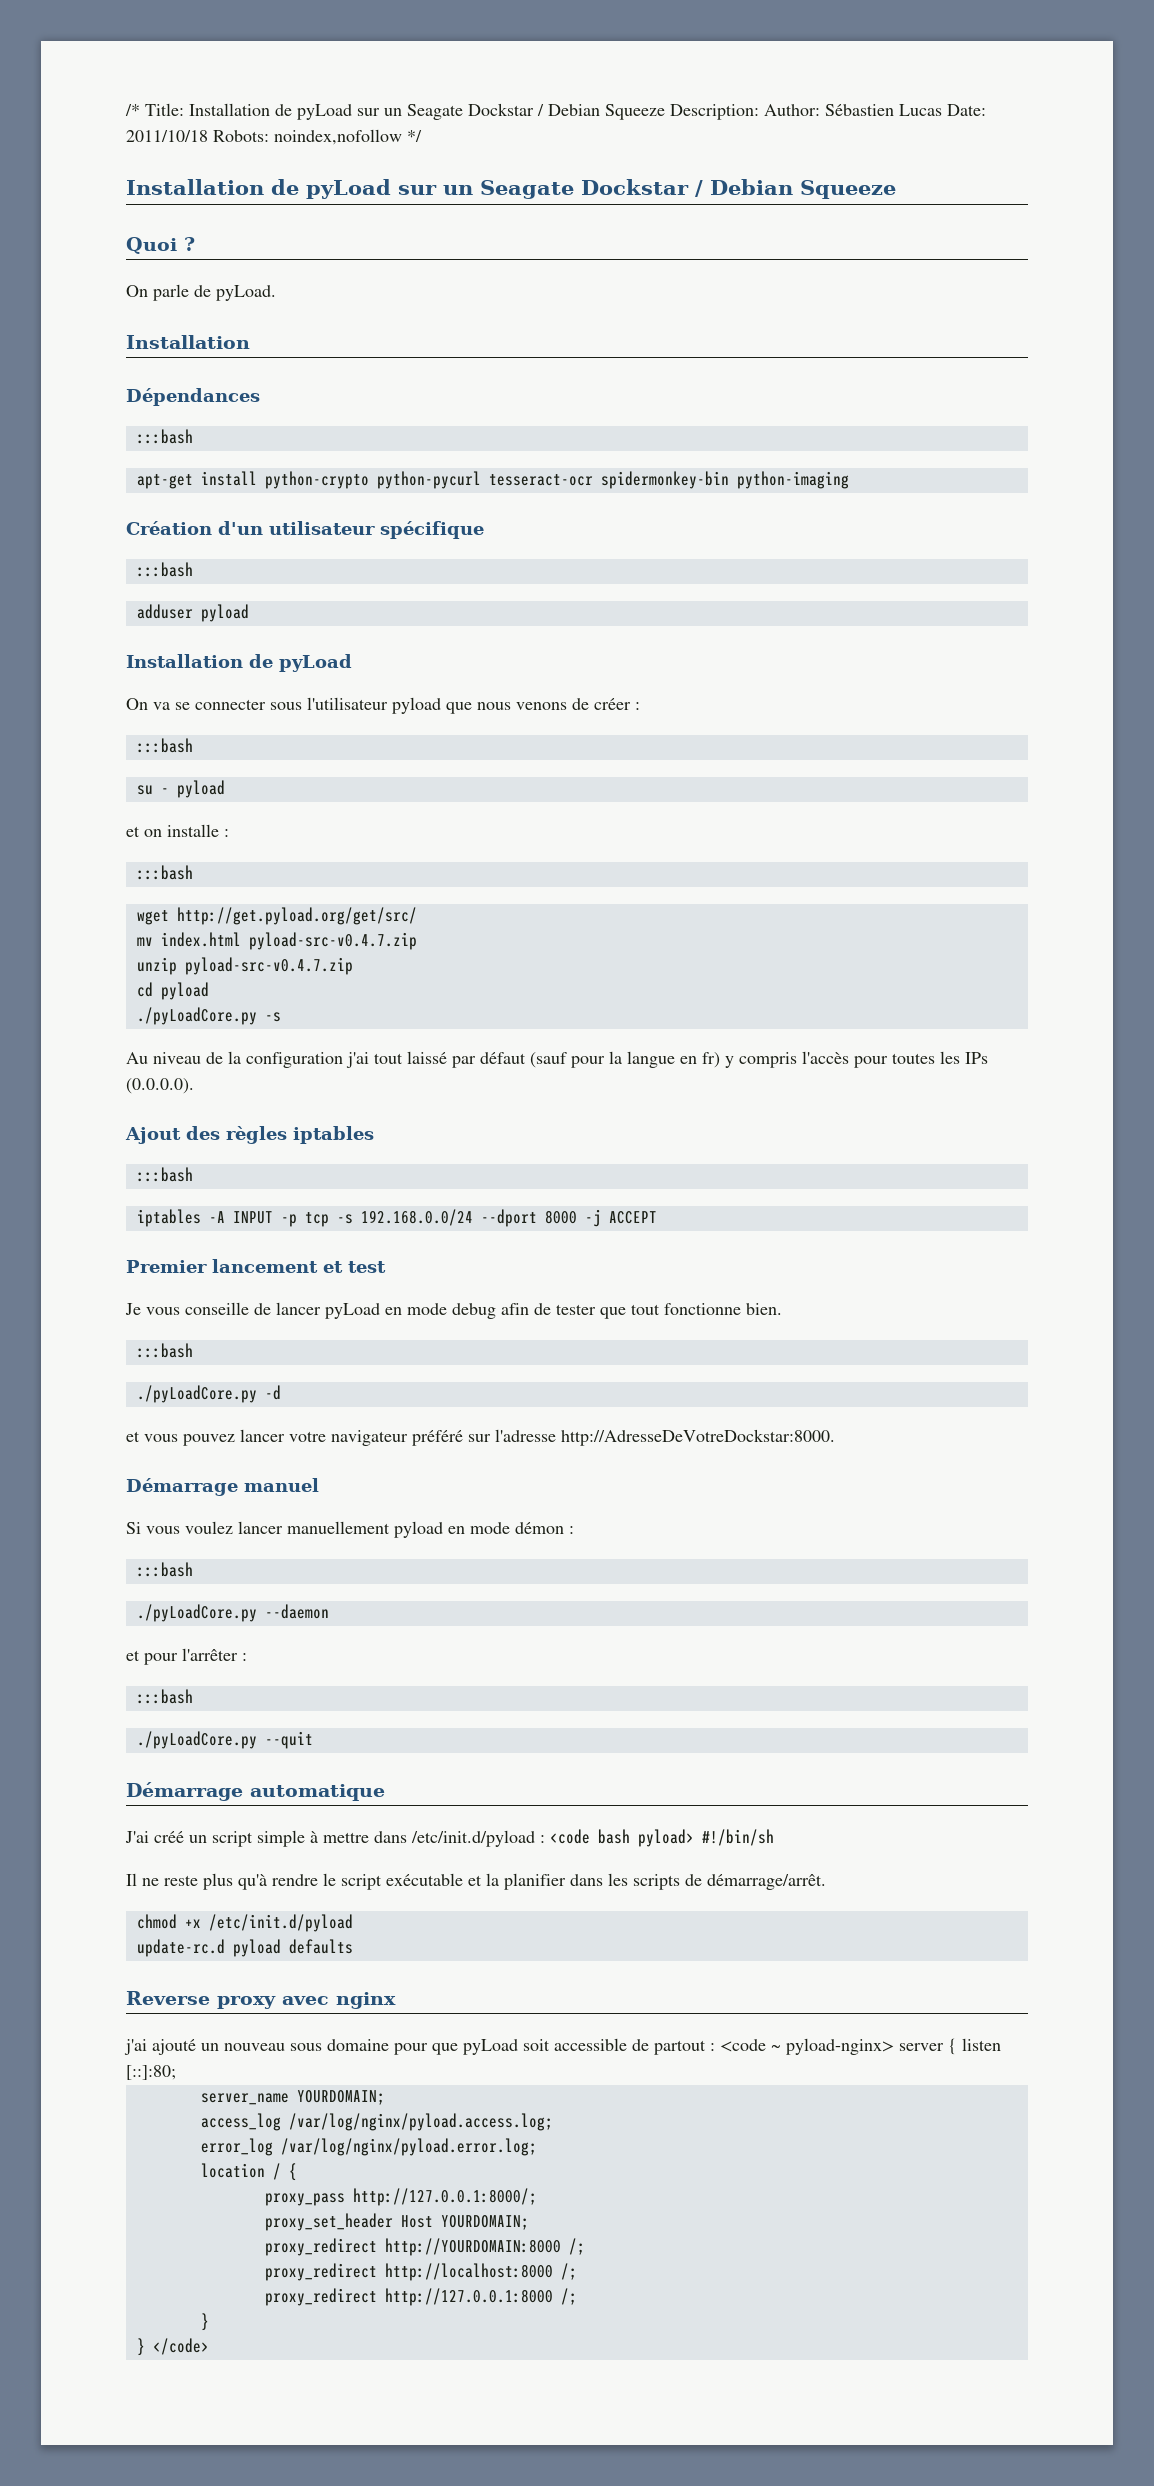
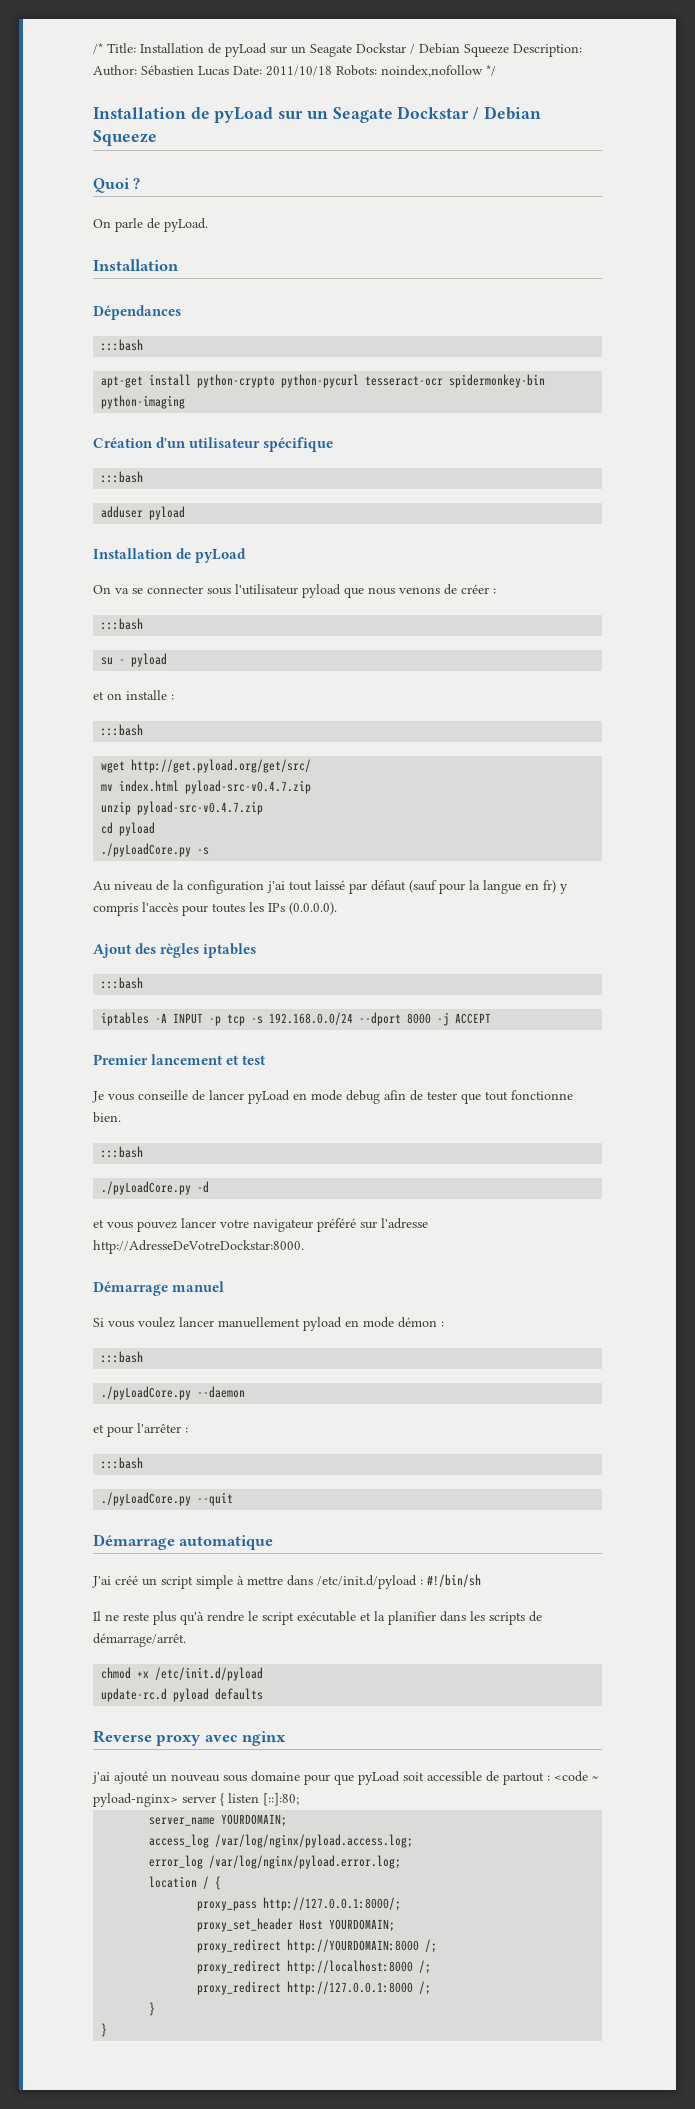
[550,1829,694,1847] <code bash pyload> -> (423, 1582) none
[152,2338,209,2355] </code> -> (108, 2030) none

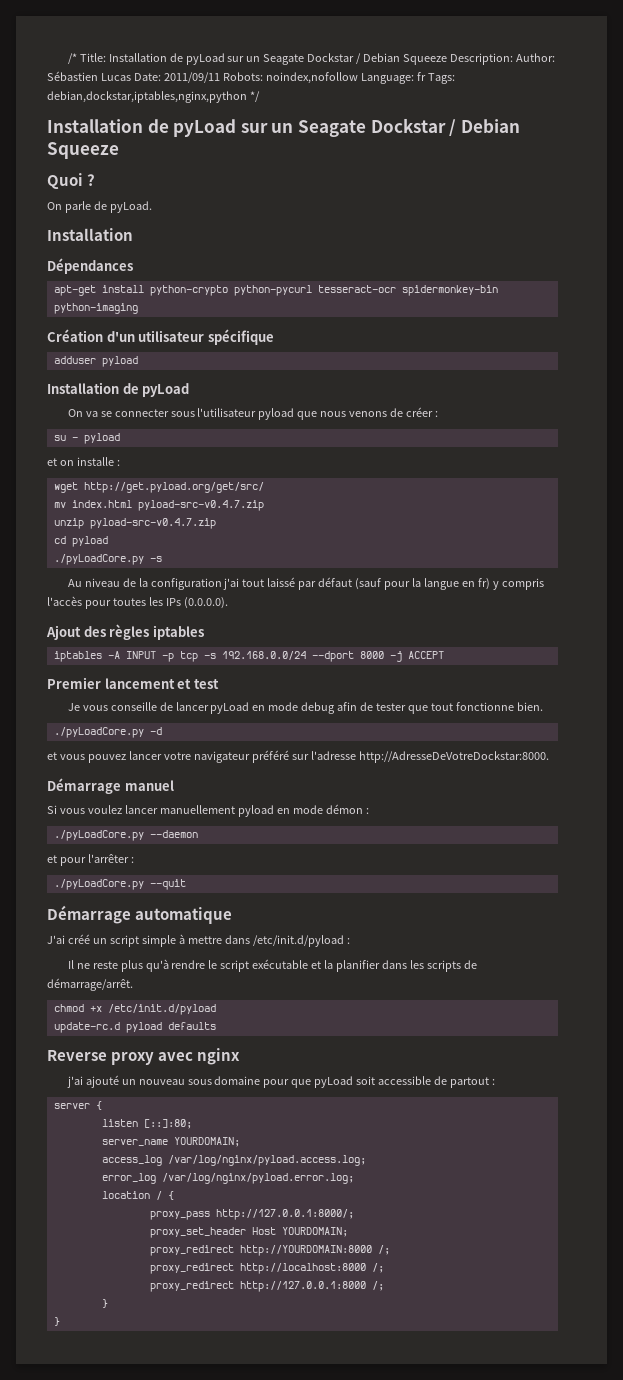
[266,66,332,76] 2011/10/18 -> [163,72,220,83] 2011/09/11
(483, 71) none -> [360,72,455,84] [47,91,247,103] Language: fr Tags: debian,dockstar,iptables,nginx,python
[101,339,144,351] // :::bash -> (133, 266) none
[101,471,144,483] // :::bash -> (274, 337) none
[101,618,144,630] // :::bash -> (439, 414) none
[101,724,144,736] // :::bash -> (120, 463) none
[101,977,144,989] // :::bash -> (204, 632) none
[101,1146,144,1158] // :::bash -> (544, 706) none
[101,1351,144,1363] // :::bash -> (369, 811) none
[101,1457,144,1469] // :::bash -> (134, 860) none
[427,1574,481,1587] #!/bin/sh -> (350, 941) none
[554,1771,598,1782] [93,1793,178,1807] <code ~ pyload-nginx> -> (496, 1082) //
(224, 1799) none -> (102, 1105) //

